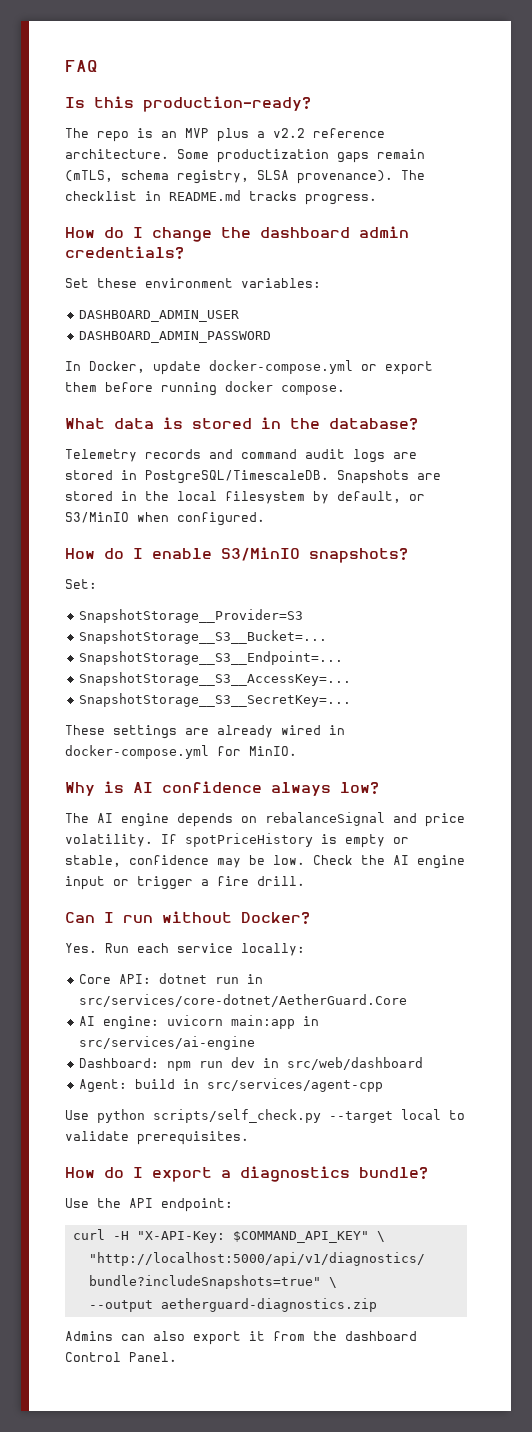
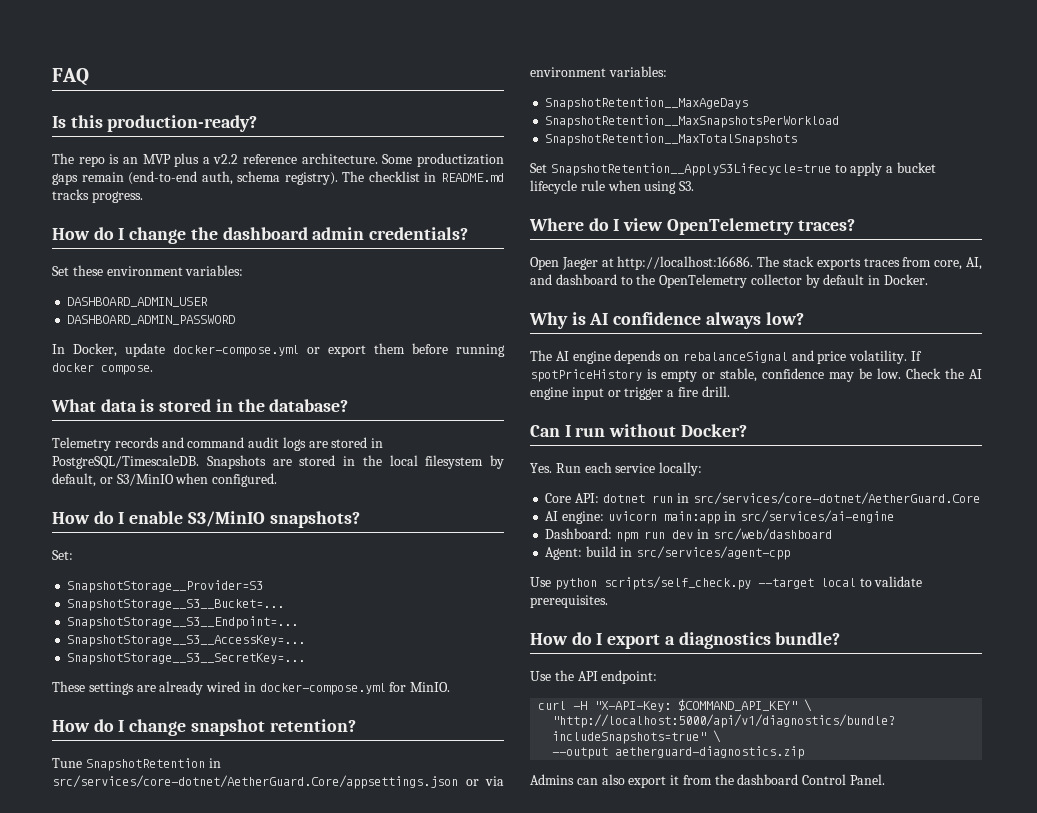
[65,170,393,184] (mTLS, schema registry, SLSA provenance). -> [128,171,338,185] (end-to-end auth, schema registry).
(297, 751) none -> [52,719,356,736] [52,758,221,771] [52,775,504,789] [530,66,667,77] [545,97,749,110] [545,115,840,128] [545,133,798,146] [530,162,936,176] [530,180,695,194] [529,218,855,235] [530,256,982,270] [530,274,929,288] // How do I change snapshot retention? // Tune SnapshotRetention in src/services/core-dotnet/AetherGuard.Core/appsettings.json or via environment variables: // SnapshotRetention__MaxAgeDays // SnapshotRetention__MaxSnapshotsPerWorkload // SnapshotRetention__MaxTotalSnapshots // Set SnapshotRetention__ApplyS3Lifecycle=true to apply a bucket lifecycle rule when using S3. // Where do I view OpenTelemetry traces? // Open Jaeger at http://localhost:16686. The stack exports traces from core, AI, and dashboard to the OpenTelemetry collector by default in Docker.

